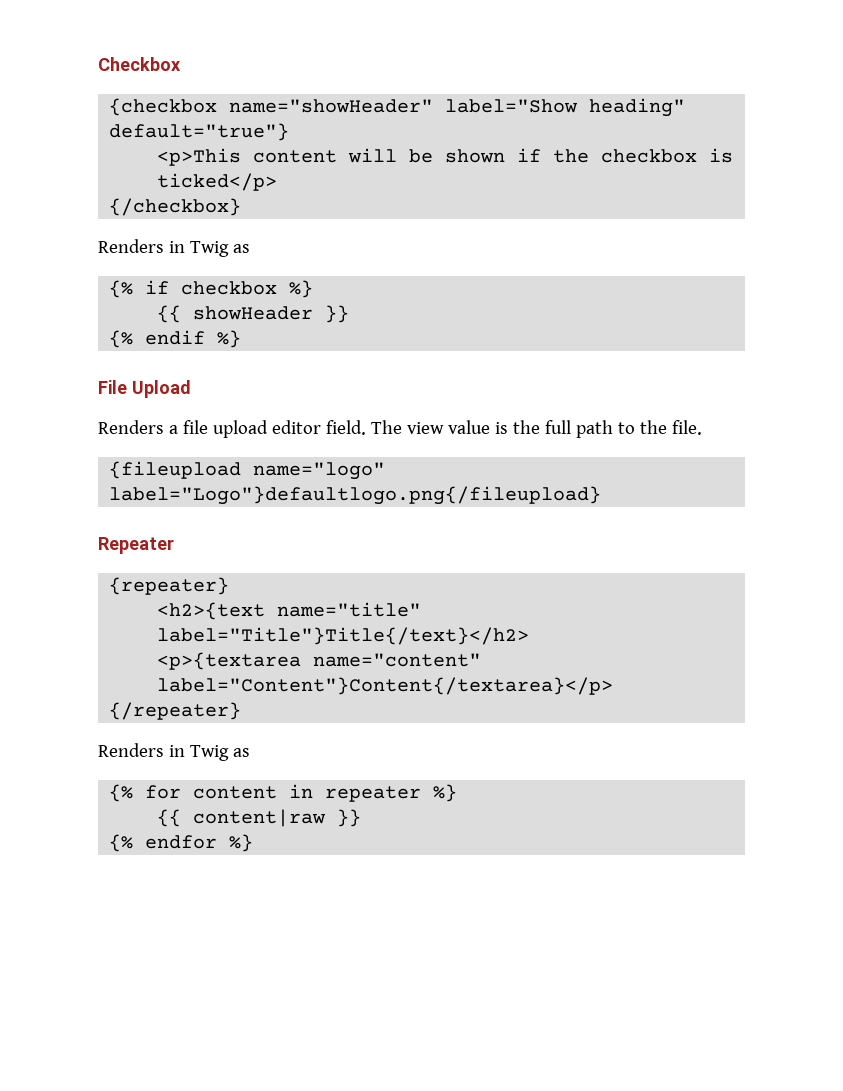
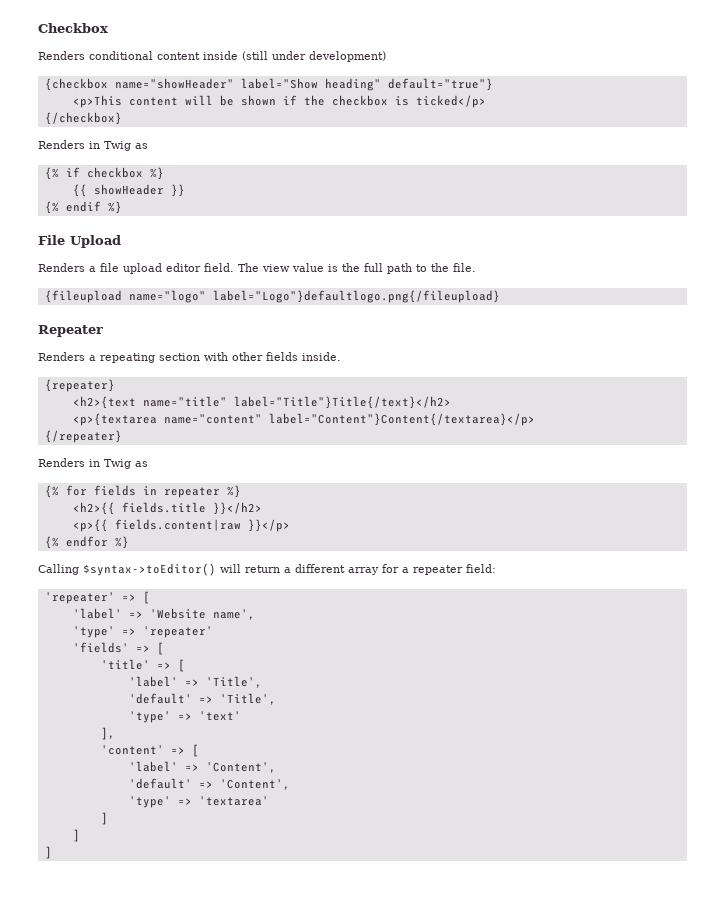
(181, 64) none -> [38,51,386,62] // Renders conditional content inside (still under development)
(174, 545) none -> [38,352,341,363] // Renders a repeating section with other fields inside.
[193,786,278,799] content -> [93,485,136,496] fields
[157,809,362,827] [109,834,254,852] {{ content|raw }} // {% endfor %} -> [72,502,262,515] [72,519,290,532] [44,536,129,549] [38,563,496,576] [44,591,150,604] [72,608,255,620] [72,626,213,638] [72,642,164,655] [100,659,185,672] [128,676,262,688] [128,693,276,705] [128,711,241,723] [100,727,115,740] [100,744,199,757] [128,761,276,773] [128,778,290,790] [128,796,269,808] [100,812,108,825] [72,829,80,842] [44,846,52,859] <h2>{{ fields.title }}</h2> // <p>{{ fields.content|raw }}</p> // {% endfor %} // Calling $syntax->toEditor() will return a different array for a repeater field: // 'repeater' => [ // 'label' => 'Website name', // 'type' => 'repeater' // 'fields' => [ // 'title' => [ // 'label' => 'Title', // 'default' => 'Title', // 'type' => 'text' // ], // 'content' => [ // 'label' => 'Content', // 'default' => 'Content', // 'type' => 'textarea' // ] // ] // ]

